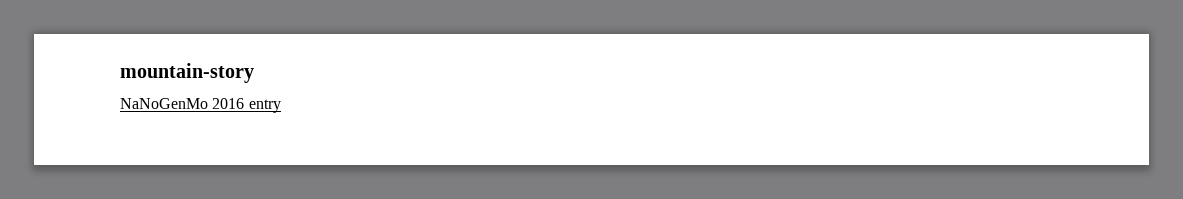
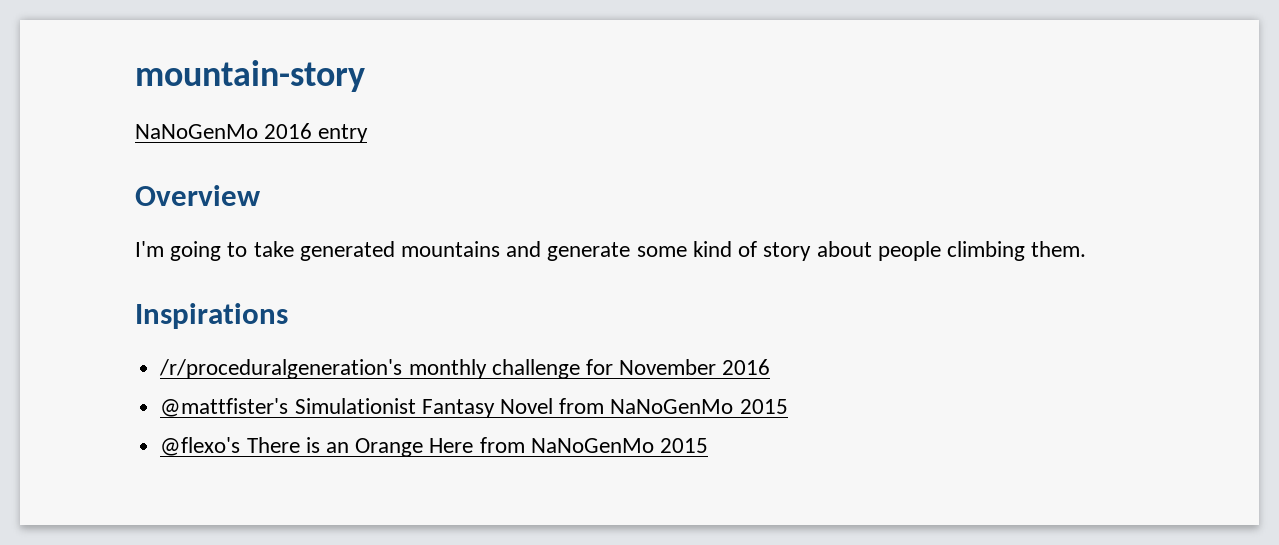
(281, 106) none -> [135,185,260,206] [135,241,1087,261] [135,303,288,329] [159,359,771,379] [160,398,788,418] [160,437,708,457] // Overview // I'm going to take generated mountains and generate some kind of story about people climbing them. // Inspirations // /r/proceduralgeneration's monthly challenge for November 2016 // @mattfister's Simulationist Fantasy Novel from NaNoGenMo 2015 // @flexo's There is an Orange Here from NaNoGenMo 2015

